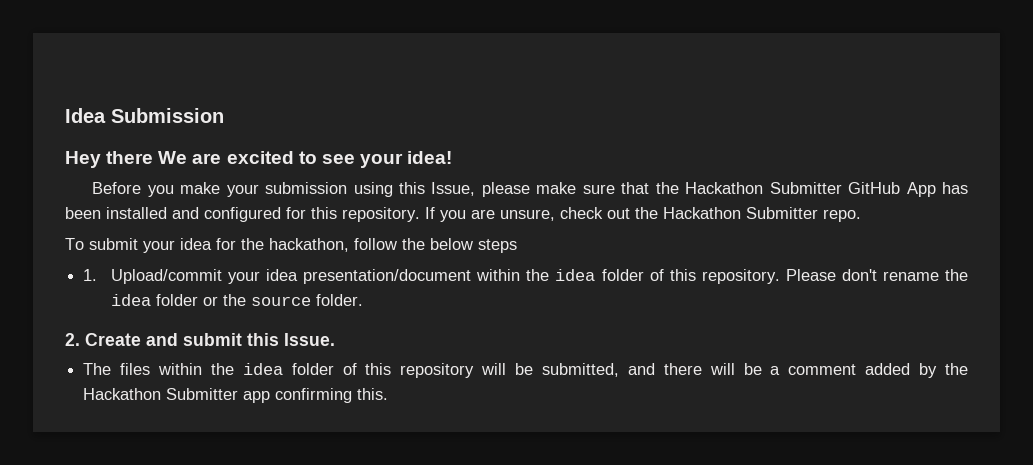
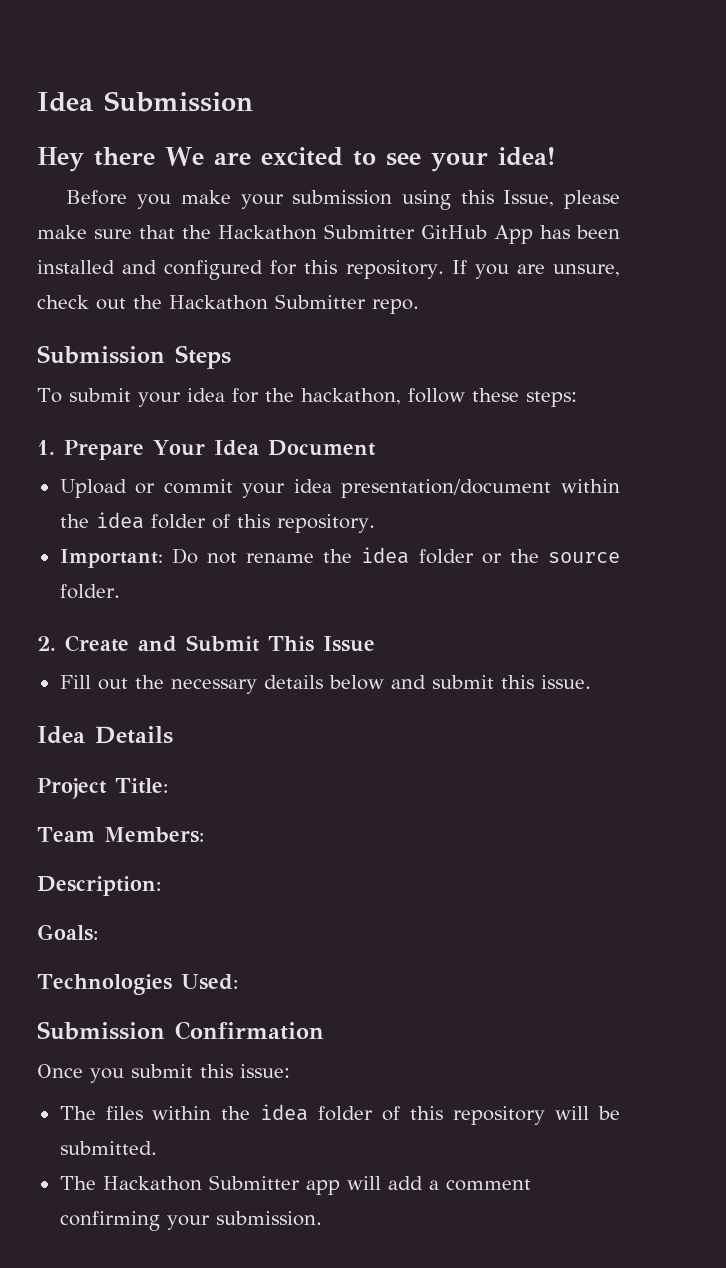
(861, 215) none -> [37,345,231,369] // Submission Steps
[402,238,517,253] [83,269,223,284] the below steps // 1. Upload/commit -> [471,388,577,407] [37,440,376,460] [59,479,233,498] these steps: // 1. Prepare Your Idea Document // Upload or commit
[785,269,877,281] Please don't -> [59,548,237,568] // Important: Do not
[183,333,335,346] submit this Issue. -> [186,635,375,652] [59,675,591,694] [37,726,173,744] [37,778,168,799] [37,827,204,843] [37,876,161,896] [37,924,98,941] [37,974,238,995] [37,1021,324,1040] [37,1064,290,1083] Submit This Issue // Fill out the necessary details below and submit this issue. // Idea Details // Project Title: // Team Members: // Description: // Goals: // Technologies Used: // Submission Confirmation // Once you submit this issue:
[541,363,969,378] [83,388,389,403] submitted, and there will be a comment added by the Hackathon Submitter app confirming this. -> [59,1141,157,1155] [59,1175,531,1195] [59,1211,322,1231] submitted. // The Hackathon Submitter app will add a comment confirming your submission.

